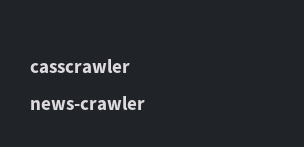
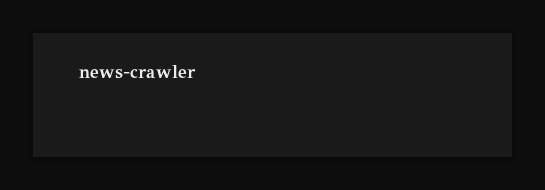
[30,59,130,74] casscrawler // -> (79, 72) none

